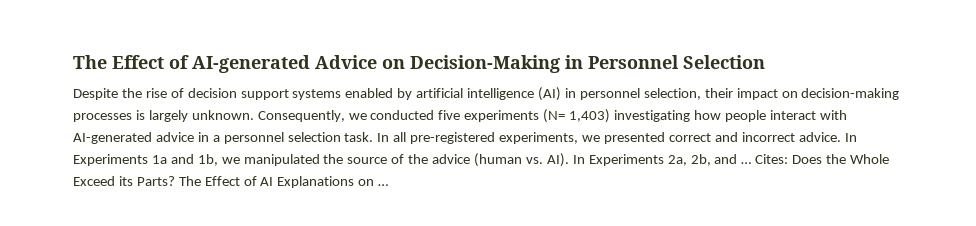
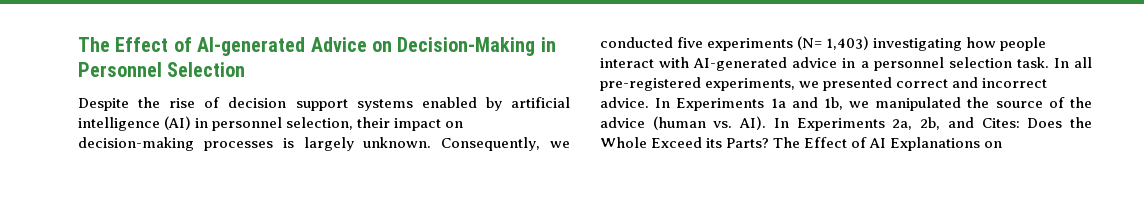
[741,162,752,164] … -> (974, 122) none
[378,184,389,186] … -> (1003, 144) none

